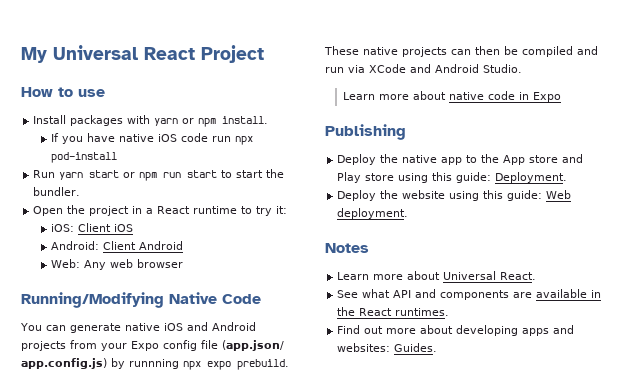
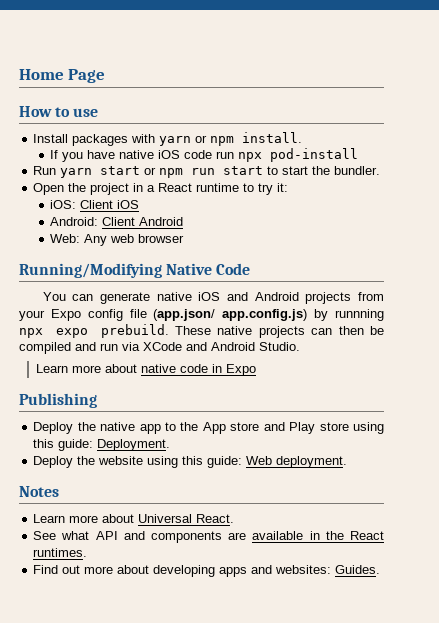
[21,45,264,63] My Universal React Project -> [19,69,106,83] Home Page

